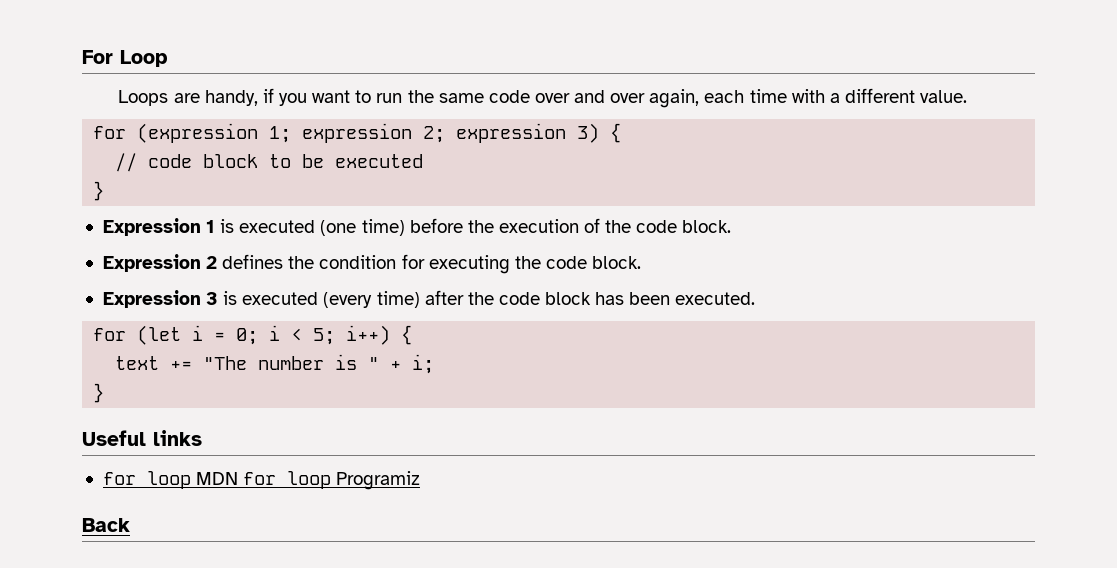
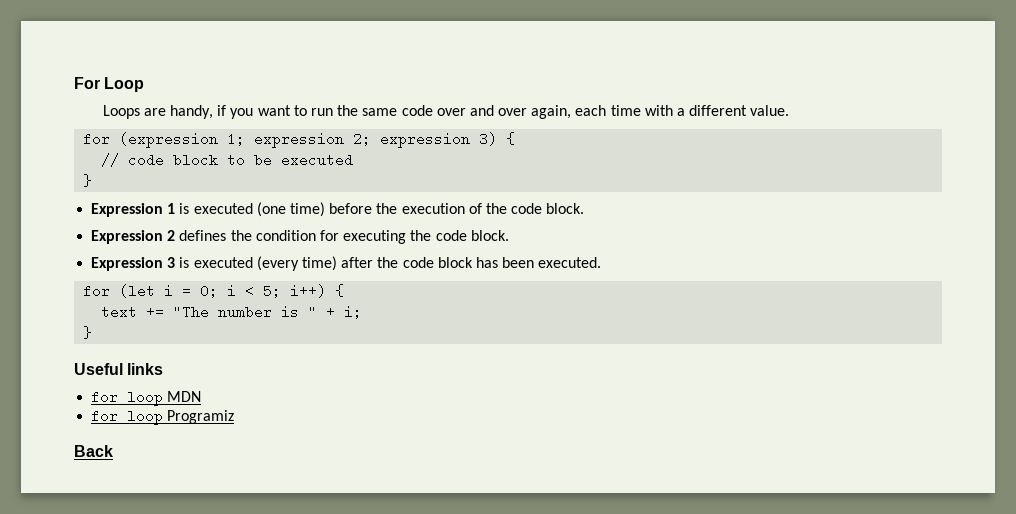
(239, 478) none -> (202, 396) //

